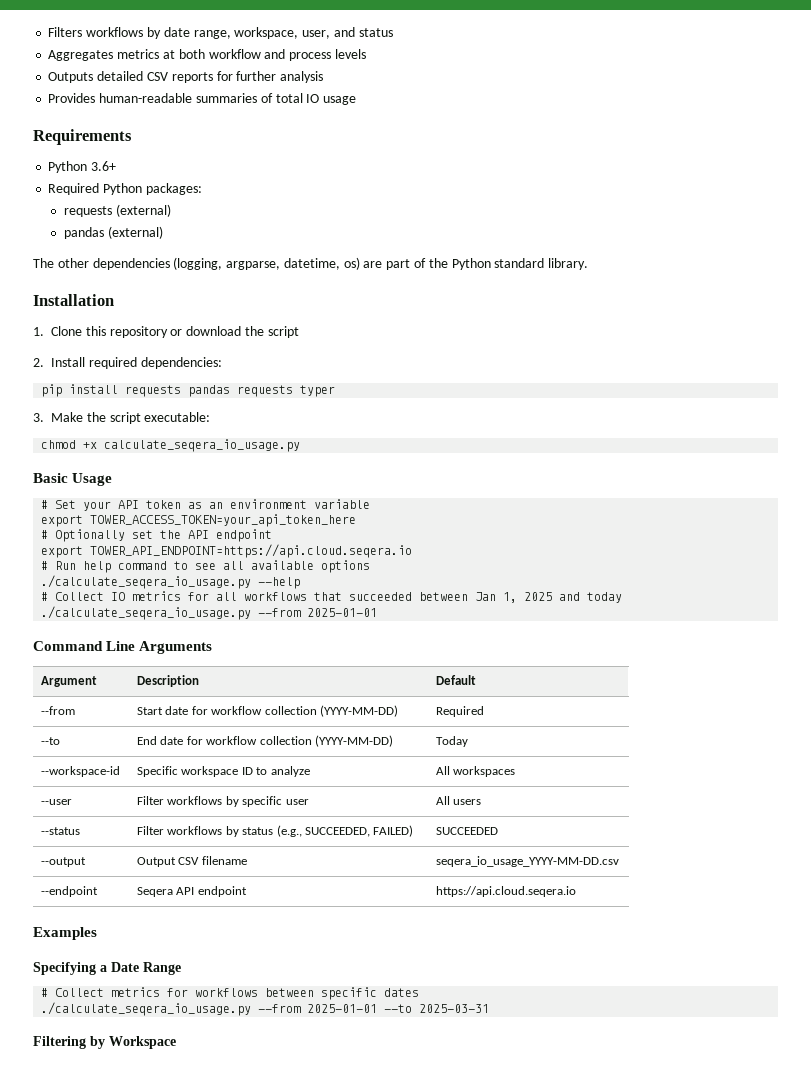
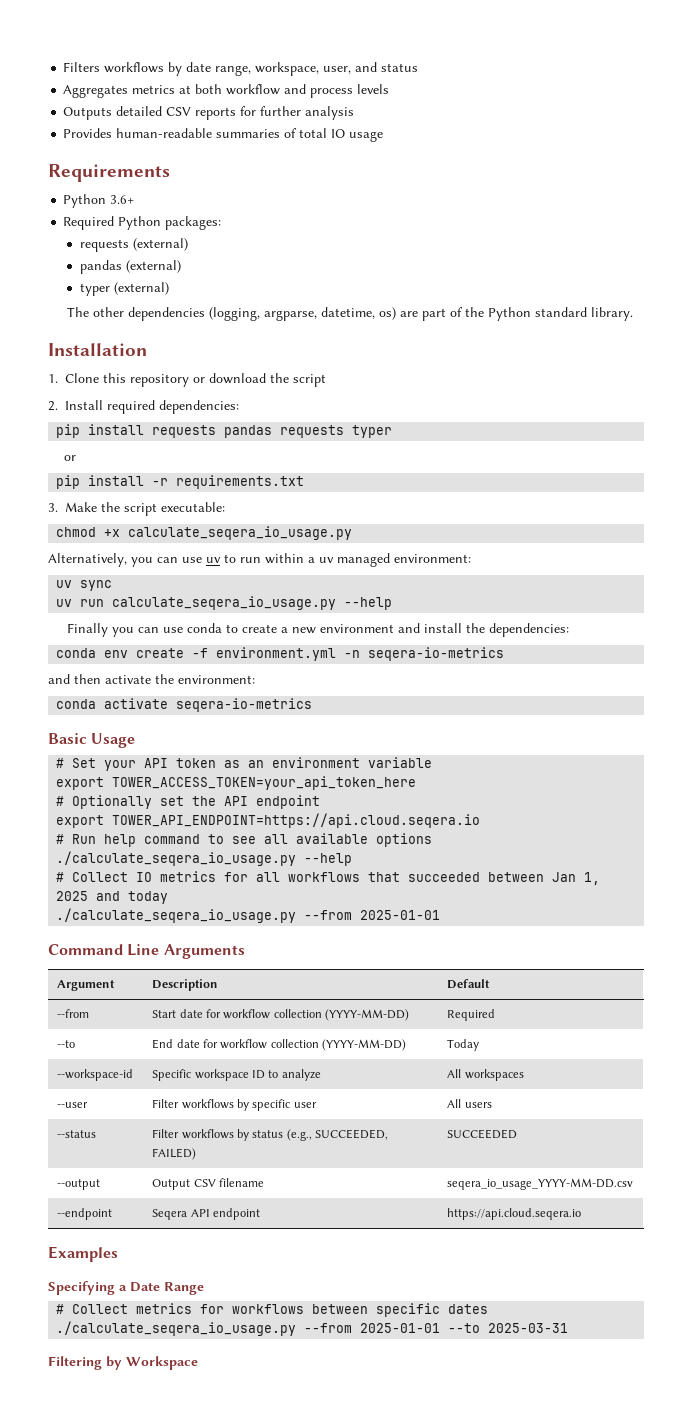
(163, 232) none -> [79,282,169,296] // typer (external)
(336, 391) none -> [64,455,77,461] [56,475,305,489] // or // pip install -r requirements.txt
(301, 445) none -> [48,553,471,567] [56,580,113,591] [56,596,393,610] [66,623,569,637] [56,647,505,661] [48,674,255,684] [56,698,313,712] // Alternatively, you can use uv to run within a uv managed environment: // uv sync // uv run calculate_seqera_io_usage.py --help // Finally you can use conda to create a new environment and install the dependencies: // conda env create -f environment.yml -n seqera-io-metrics // and then activate the environment: // conda activate seqera-io-metrics

